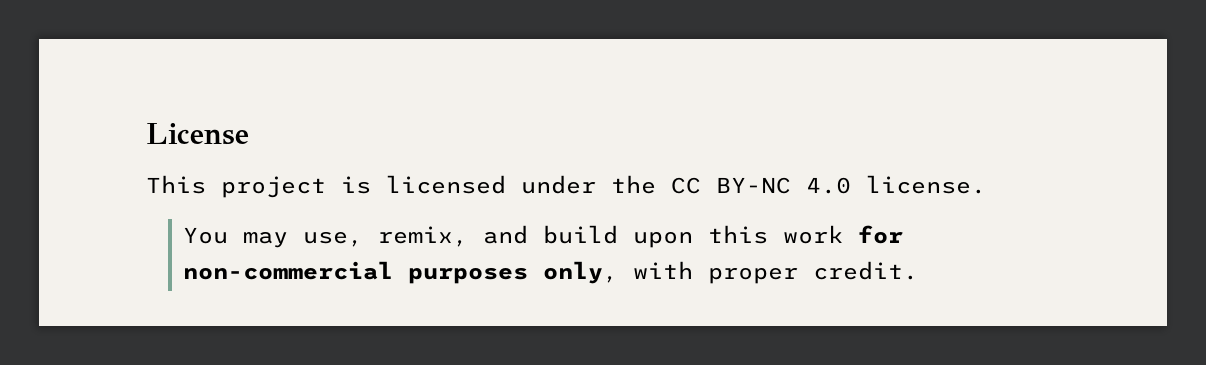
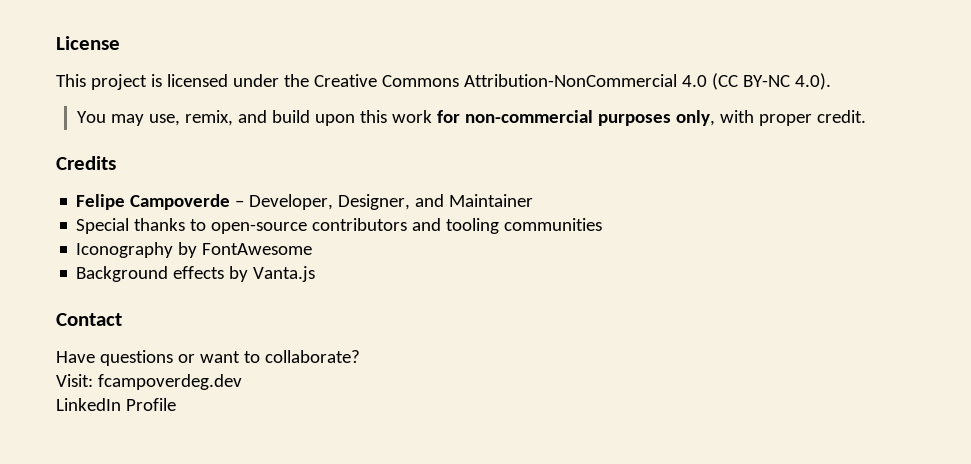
[671,175,986,194] CC BY-NC 4.0 license. -> [313,73,831,90] Creative Commons Attribution-NonCommercial 4.0 (CC BY-NC 4.0).
(919, 270) none -> [56,156,116,170] [76,194,534,210] [76,218,603,234] [76,242,313,258] [76,266,316,282] [56,313,122,326] [56,350,360,366] [56,374,242,390] [56,398,176,411] // Credits // Felipe Campoverde – Developer, Designer, and Maintainer // Special thanks to open-source contributors and tooling communities // Iconography by FontAwesome // Background effects by Vanta.js // Contact // Have questions or want to collaborate? // Visit: fcampoverdeg.dev // LinkedIn Profile

